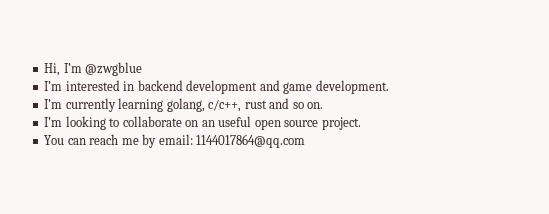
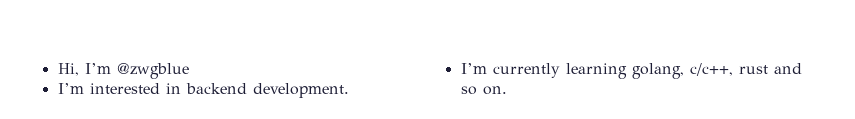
[186,80,313,94] development and game -> (247, 88) none
[44,116,361,130] [44,134,306,148] // I’m looking to collaborate on an useful open source project. // You can reach me by email: 1144017864@qq.com -> (507, 90) none

